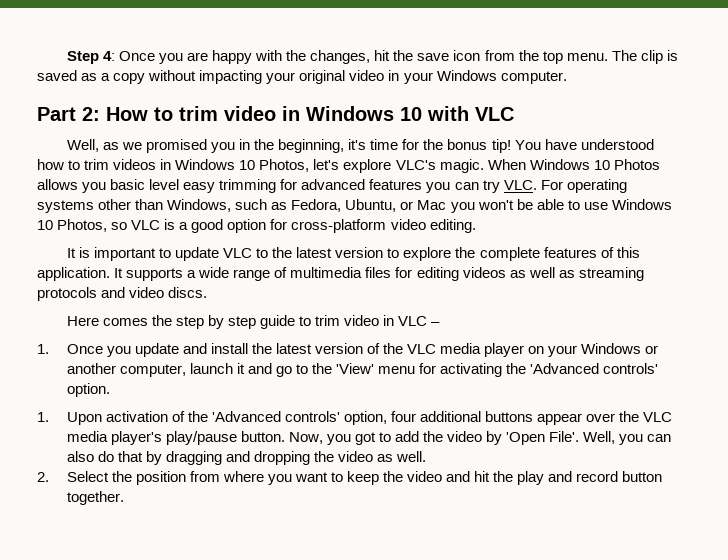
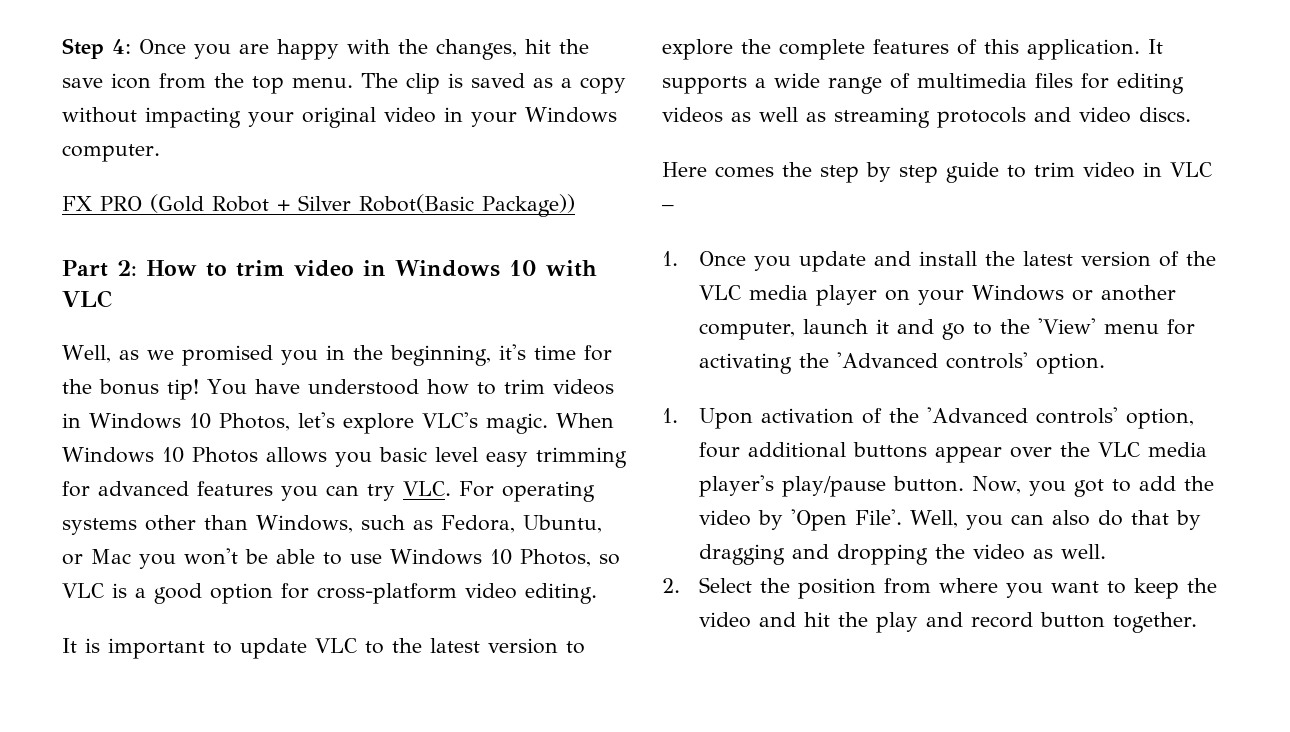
(567, 77) none -> [62,194,575,217] // FX PRO (Gold Robot + Silver Robot(Basic Package))

